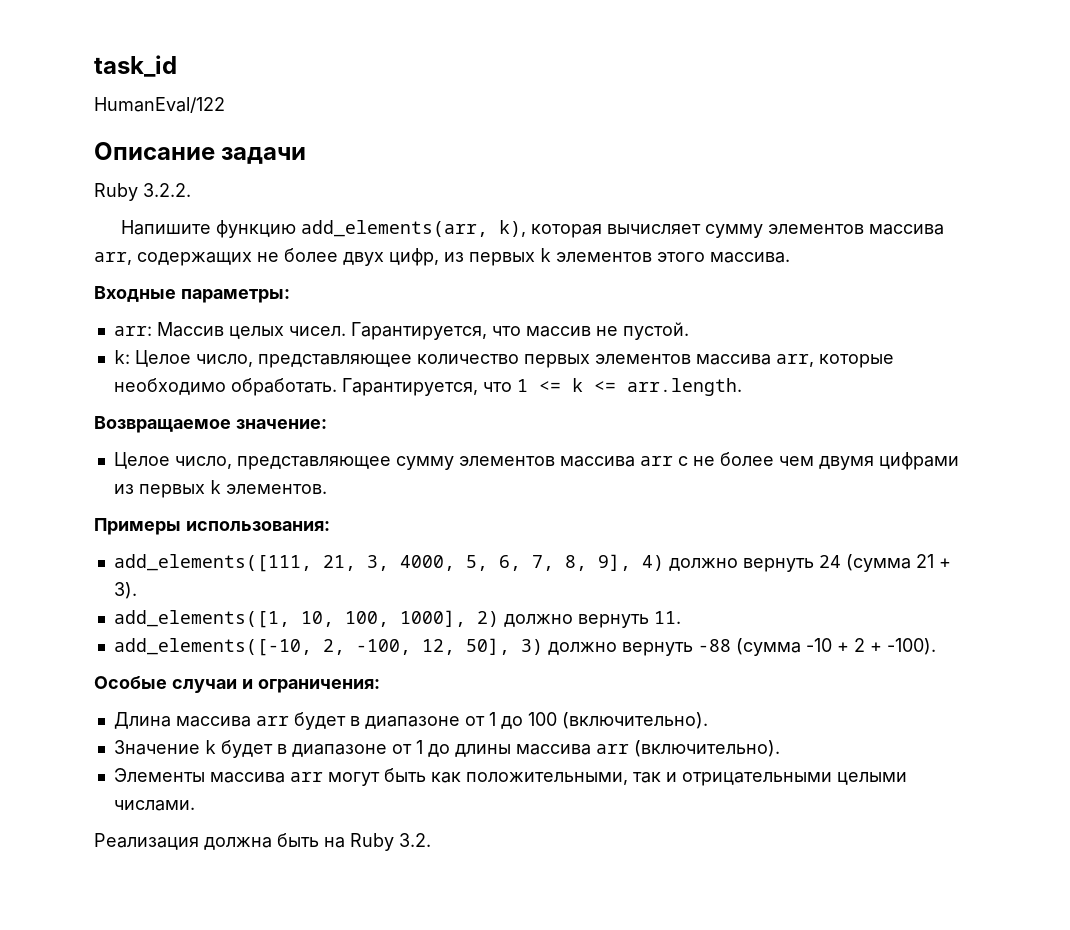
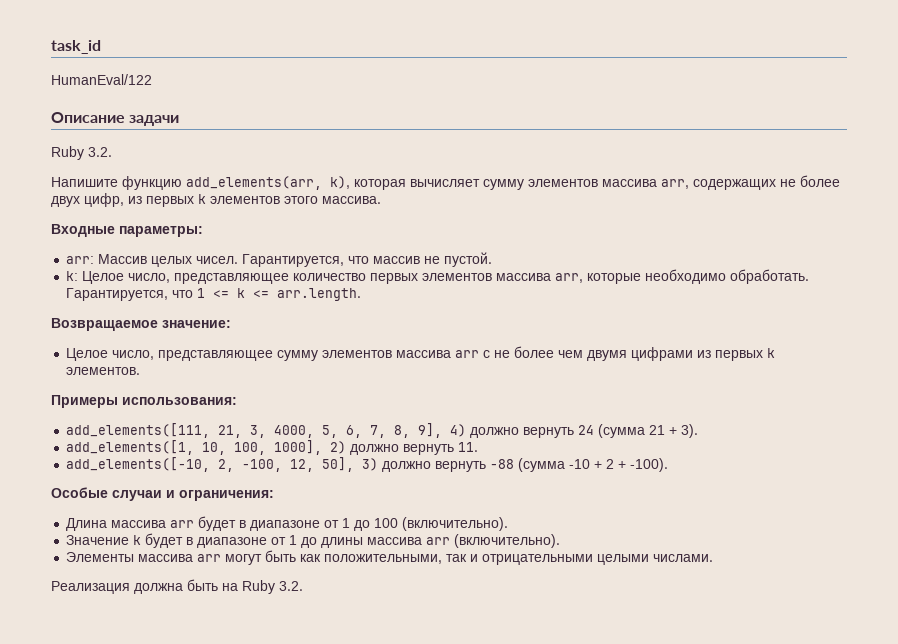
[143,183,191,197] 3.2.2. -> [88,147,112,157] 3.2.

